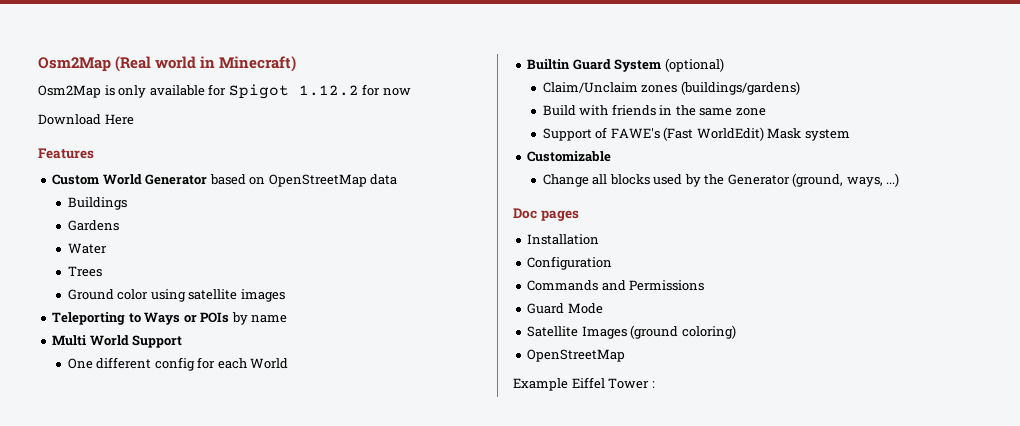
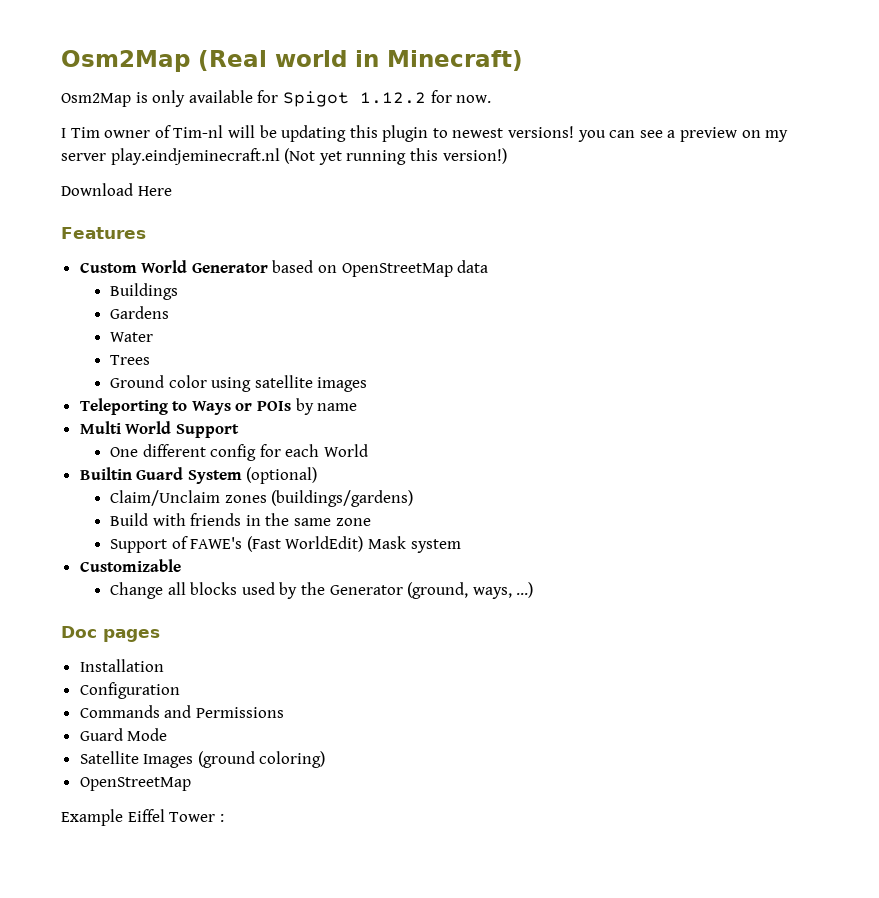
[382,88,411,96] now -> [456,95,492,103] [61,125,789,142] [61,148,507,165] now. // I Tim owner of Tim-nl will be updating this plugin to newest versions! you can see a preview on my server play.eindjeminecraft.nl (Not yet running this version!)

